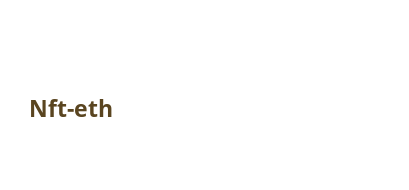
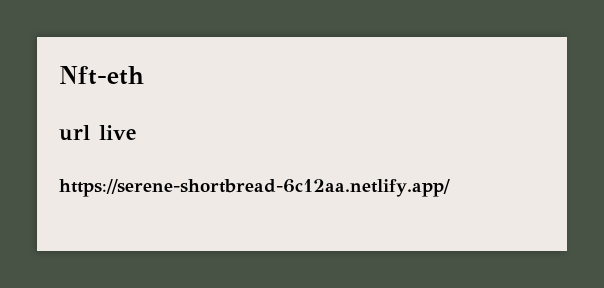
(113, 108) none -> [59,125,137,141] [59,179,450,197] // url live // https://serene-shortbread-6c12aa.netlify.app/

